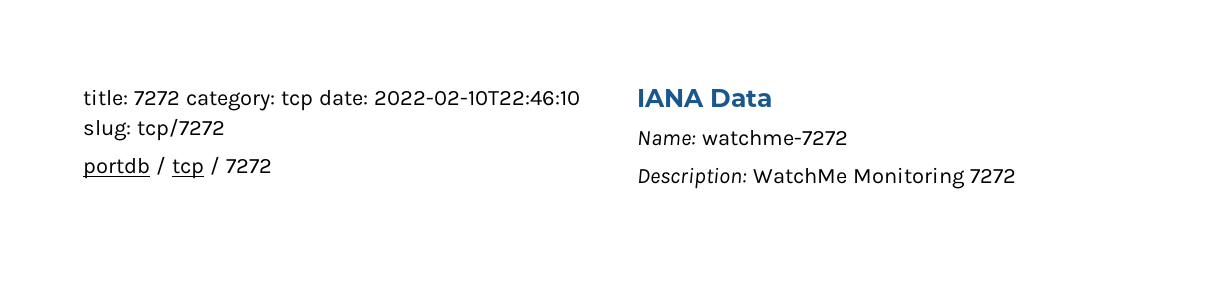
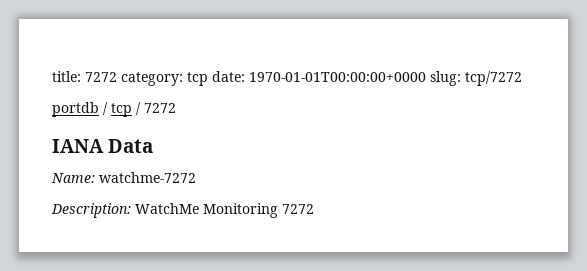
[373,90,580,106] 2022-02-10T22:46:10 -> [249,72,426,82] 1970-01-01T00:00:00+0000

